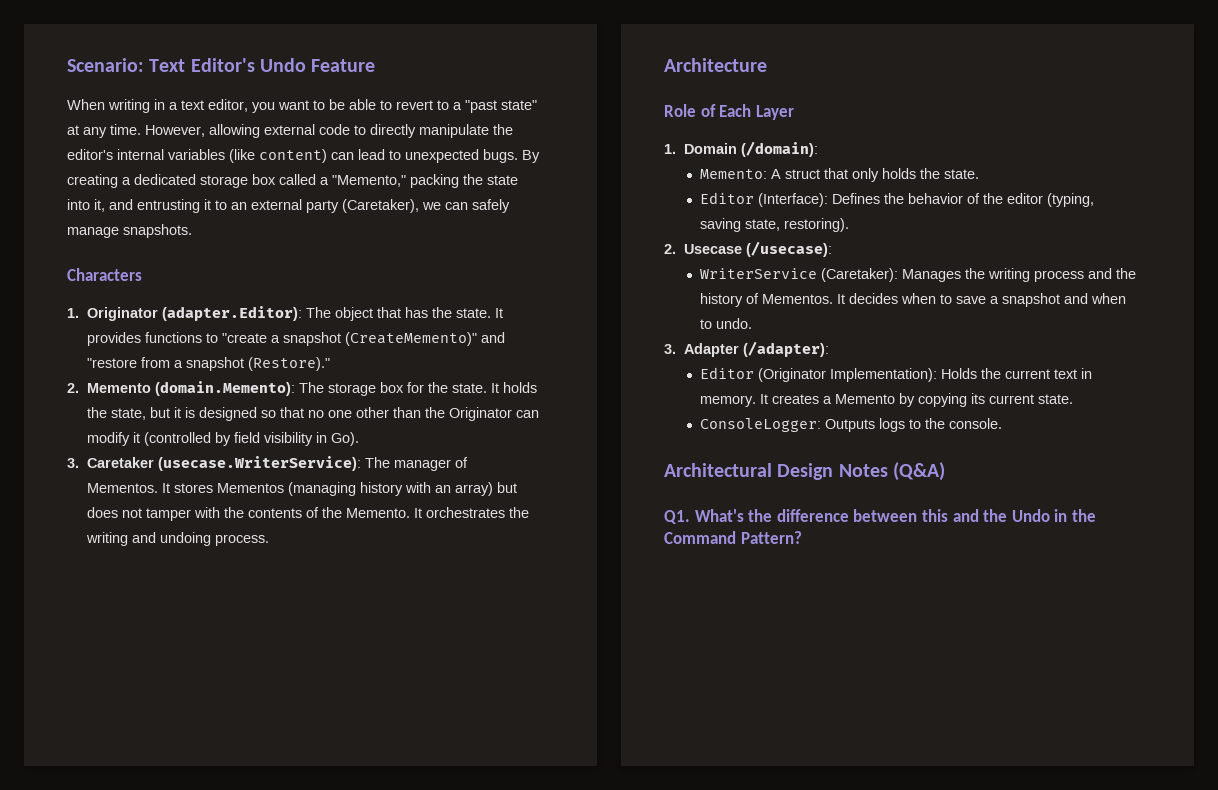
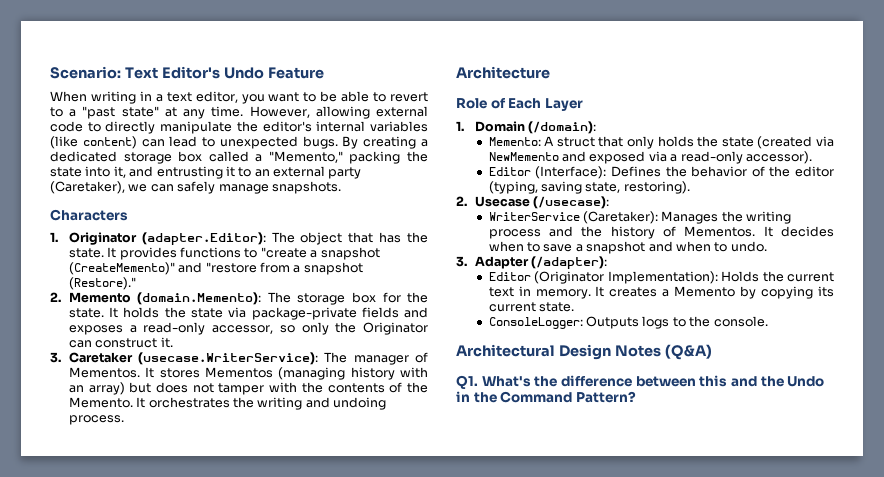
[111,407,540,421] [87,432,360,446] state, but it is designed so that no one other than the Originator can modify it (controlled by field visibility in Go). -> [190,307,428,320] [68,322,428,335] [68,337,173,348] state via package-private fields and exposes a read-only accessor, so only the Originator can construct it.
[944,169,980,179] state. -> [721,136,834,149] [488,151,812,164] state (created via NewMemento and exposed via a read-only accessor).

